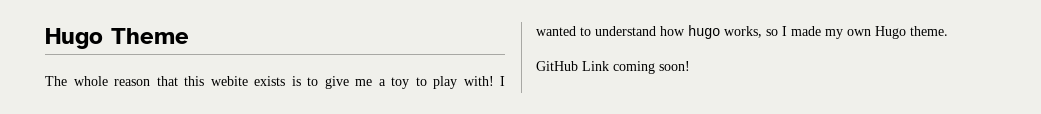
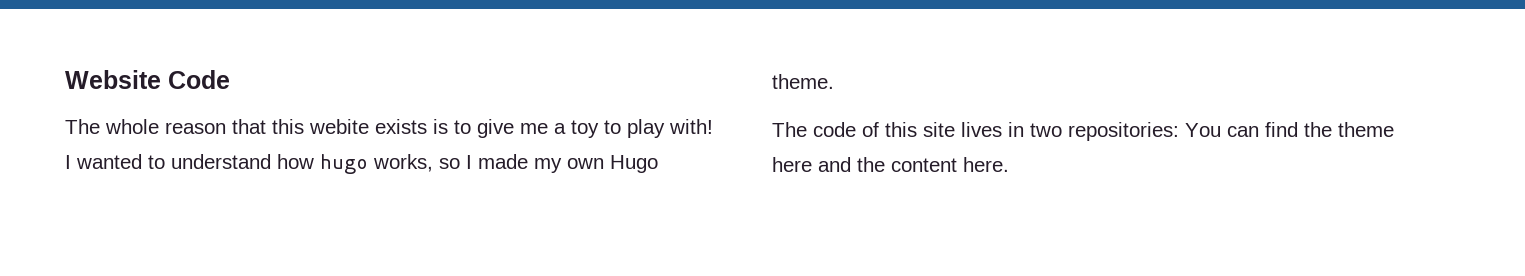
[45,28,189,49] Hugo Theme -> [65,70,230,89] Website Code
[536,61,690,74] GitHub Link coming soon! -> [772,122,1394,141] [772,157,1009,172] The code of this site lives in two repositories: You can find the theme here and the content here.

